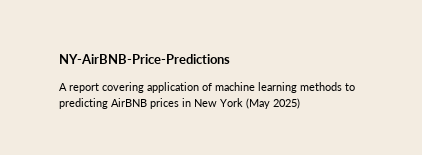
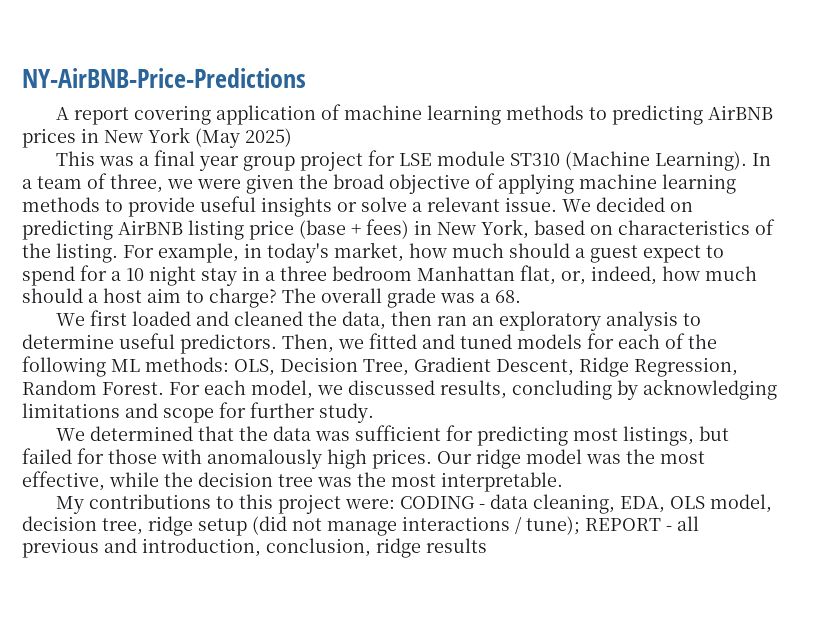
(300, 103) none -> [55,150,771,171] [22,173,736,194] [22,196,693,217] [22,219,775,240] [22,242,724,263] [22,265,757,286] [22,288,521,308] [55,310,701,331] [22,333,717,354] [22,356,738,377] [22,379,777,400] [22,402,374,423] [55,425,729,446] [22,448,705,469] [22,471,563,492] [55,494,772,514] [22,516,699,536] [22,538,487,558] // This was a final year group project for LSE module ST310 (Machine Learning). In a team of three, we were given the broad objective of applying machine learning methods to provide useful insights or solve a relevant issue. We decided on predicting AirBNB listing price (base + fees) in New York, based on characteristics of the listing. For example, in today's market, how much should a guest expect to spend for a 10 night stay in a three bedroom Manhattan flat, or, indeed, how much should a host aim to charge? The overall grade was a 68. // We first loaded and cleaned the data, then ran an exploratory analysis to determine useful predictors. Then, we fitted and tuned models for each of the following ML methods: OLS, Decision Tree, Gradient Descent, Ridge Regression, Random Forest. For each model, we discussed results, concluding by acknowledging limitations and scope for further study. // We determined that the data was sufficient for predicting most listings, but failed for those with anomalously high prices. Our ridge model was the most effective, while the decision tree was the most interpretable. // My contributions to this project were: CODING - data cleaning, EDA, OLS model, decision tree, ridge setup (did not manage interactions / tune); REPORT - all previous and introduction, conclusion, ridge results

